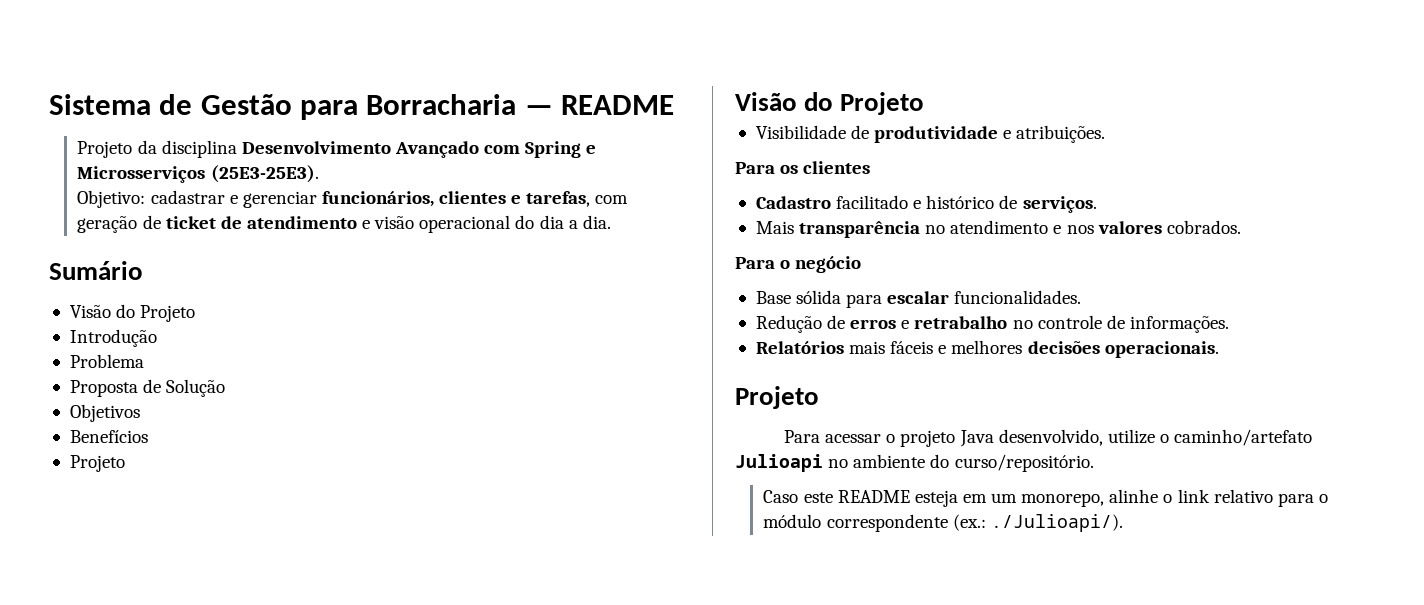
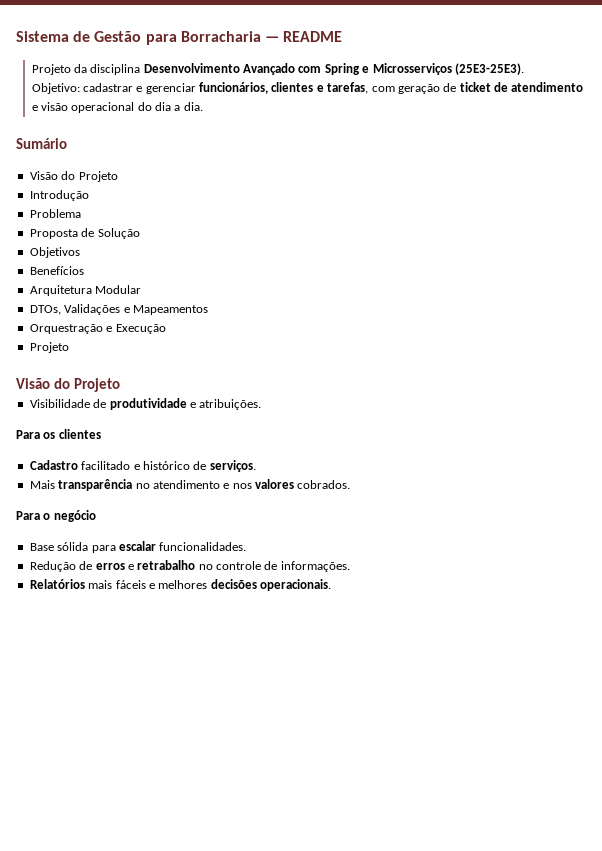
(148, 436) none -> [29,285,142,296] [29,304,208,315] [29,324,166,334] // Arquitetura Modular // DTOs, Validações e Mapeamentos // Orquestração e Execução
[735,386,819,409] [784,429,1313,447] [735,454,1094,472] [763,489,1328,507] [763,514,1123,532] // Projeto // Para acessar o projeto Java desenvolvido, utilize o caminho/artefato Julioapi no ambiente do curso/repositório. // Caso este README esteja em um monorepo, alinhe o link relativo para o módulo correspondente (ex.: ./Julioapi/). -> (331, 585) none

